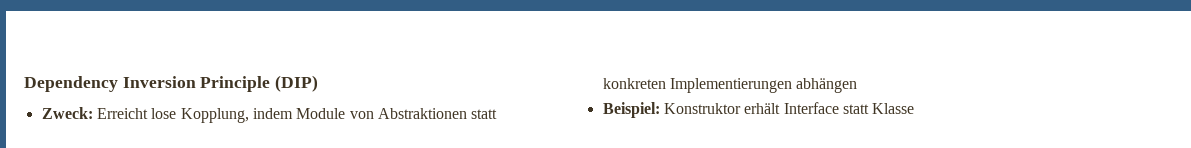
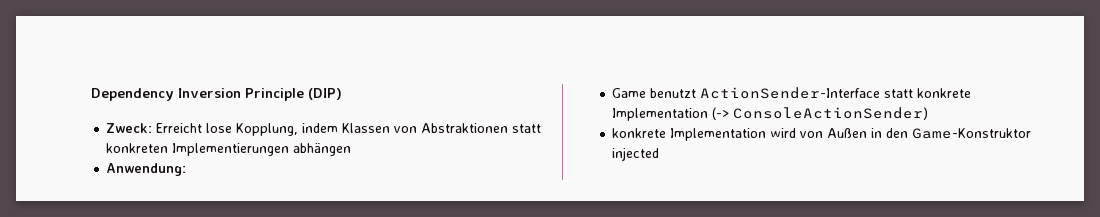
[296,108,346,119] Module -> [342,123,391,133] Klassen
[602,102,915,118] Beispiel: Konstruktor erhält Interface statt Klasse -> [106,163,187,176] [612,87,972,99] [612,107,929,121] [612,128,1032,141] [612,147,660,161] Anwendung: // Game benutzt ActionSender-Interface statt konkrete Implementation (-> ConsoleActionSender) // konkrete Implementation wird von Außen in den Game-Konstruktor injected

